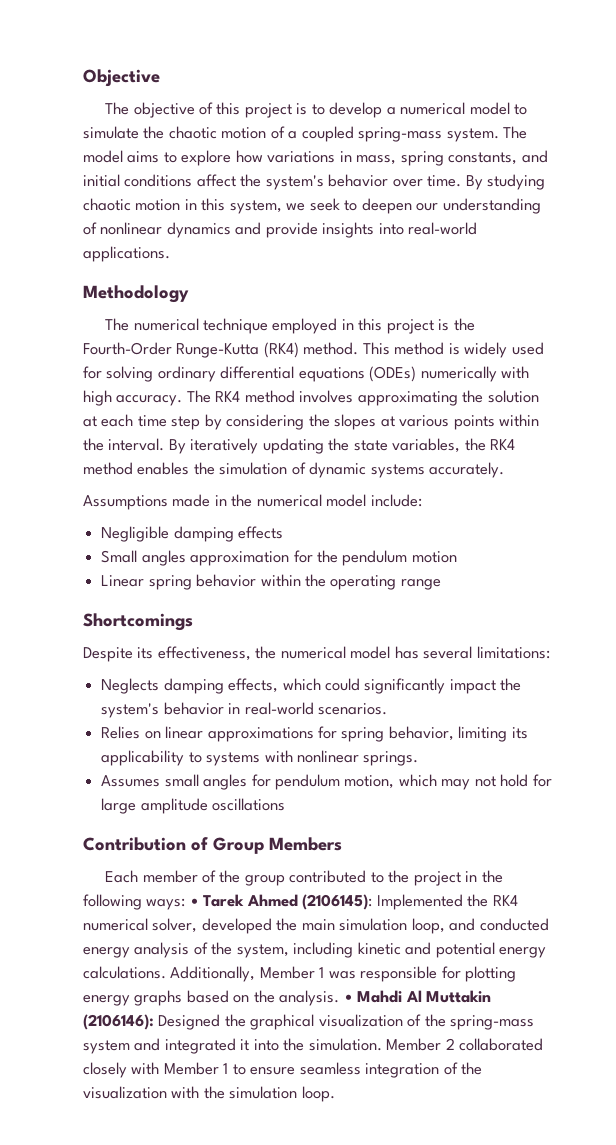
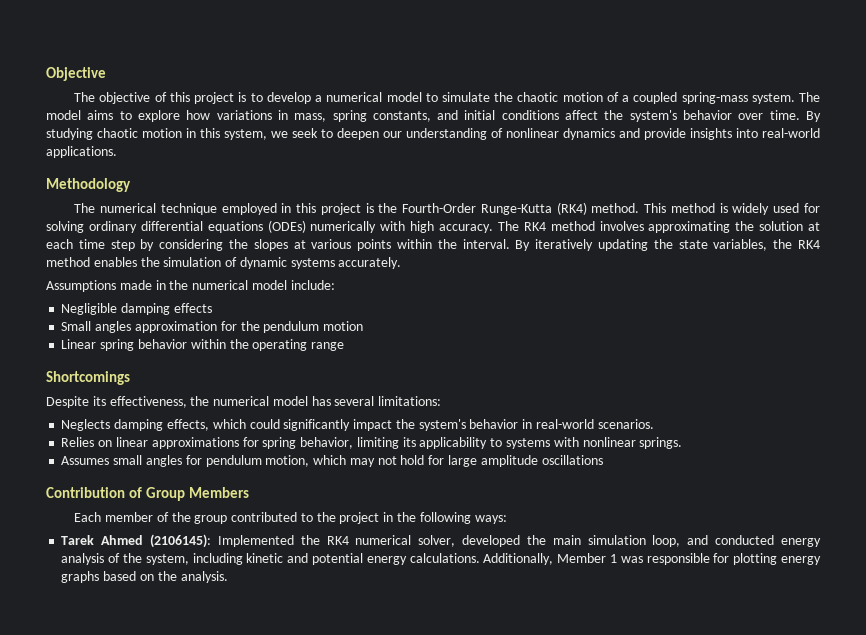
[189,898,199,906] • -> (507, 519) //
[343,990,492,1003] [83,1014,535,1030] [83,1038,544,1054] [83,1062,483,1078] [83,1086,335,1102] • Mahdi Al Muttakin (2106146): Designed the graphical visualization of the spring-mass system and integrated it into the simulation. Member 2 collaborated closely with Member 1 to ensure seamless integration of the visualization with the simulation loop. -> (228, 577) none

